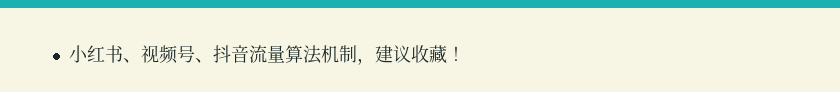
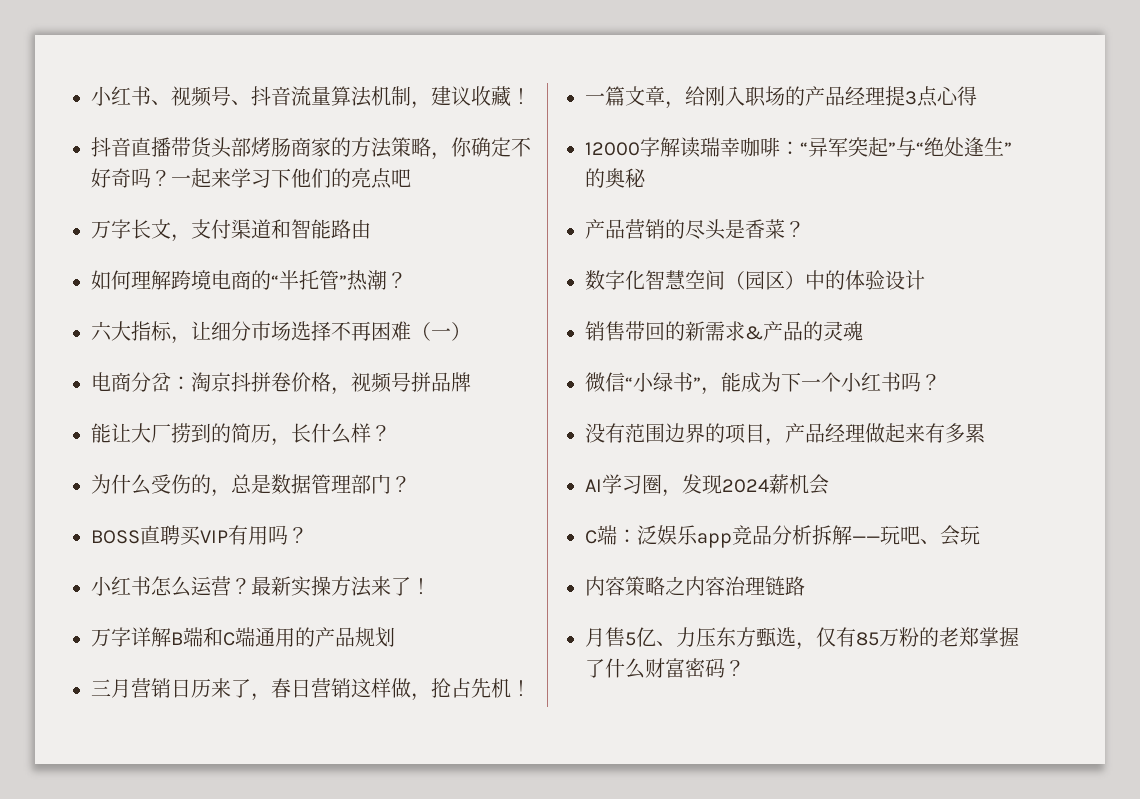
(465, 53) none -> [91,137,531,160] [91,168,411,189] [91,219,371,242] [91,270,407,291] [91,321,471,344] [91,372,471,395] [91,423,391,446] [91,474,411,497] [91,525,308,546] [91,576,431,597] [91,627,395,647] [91,678,531,701] [585,86,977,109] [585,137,1012,158] [585,168,646,188] [585,219,805,240] [585,270,925,290] [585,321,863,341] [585,372,941,395] [585,423,985,446] [585,474,829,497] [585,525,980,548] [585,576,805,596] [585,627,1019,650] [585,658,745,679] // 抖音直播带货头部烤肠商家的方法策略，你确定不好奇吗？一起来学习下他们的亮点吧 // 万字长文，支付渠道和智能路由 // 如何理解跨境电商的“半托管”热潮？ // 六大指标，让细分市场选择不再困难（一） // 电商分岔：淘京抖拼卷价格，视频号拼品牌 // 能让大厂捞到的简历，长什么样？ // 为什么受伤的，总是数据管理部门？ // BOSS直聘买VIP有用吗？ // 小红书怎么运营？最新实操方法来了！ // 万字详解B端和C端通用的产品规划 // 三月营销日历来了，春日营销这样做，抢占先机！ // 一篇文章，给刚入职场的产品经理提3点心得 // 12000字解读瑞幸咖啡：“异军突起”与“绝处逢生”的奥秘 // 产品营销的尽头是香菜？ // 数字化智慧空间（园区）中的体验设计 // 销售带回的新需求&产品的灵魂 // 微信“小绿书”，能成为下一个小红书吗？ // 没有范围边界的项目，产品经理做起来有多累 // AI学习圈，发现2024薪机会 // C端：泛娱乐app竞品分析拆解——玩吧、会玩 // 内容策略之内容治理链路 // 月售5亿、力压东方甄选，仅有85万粉的老郑掌握了什么财富密码？

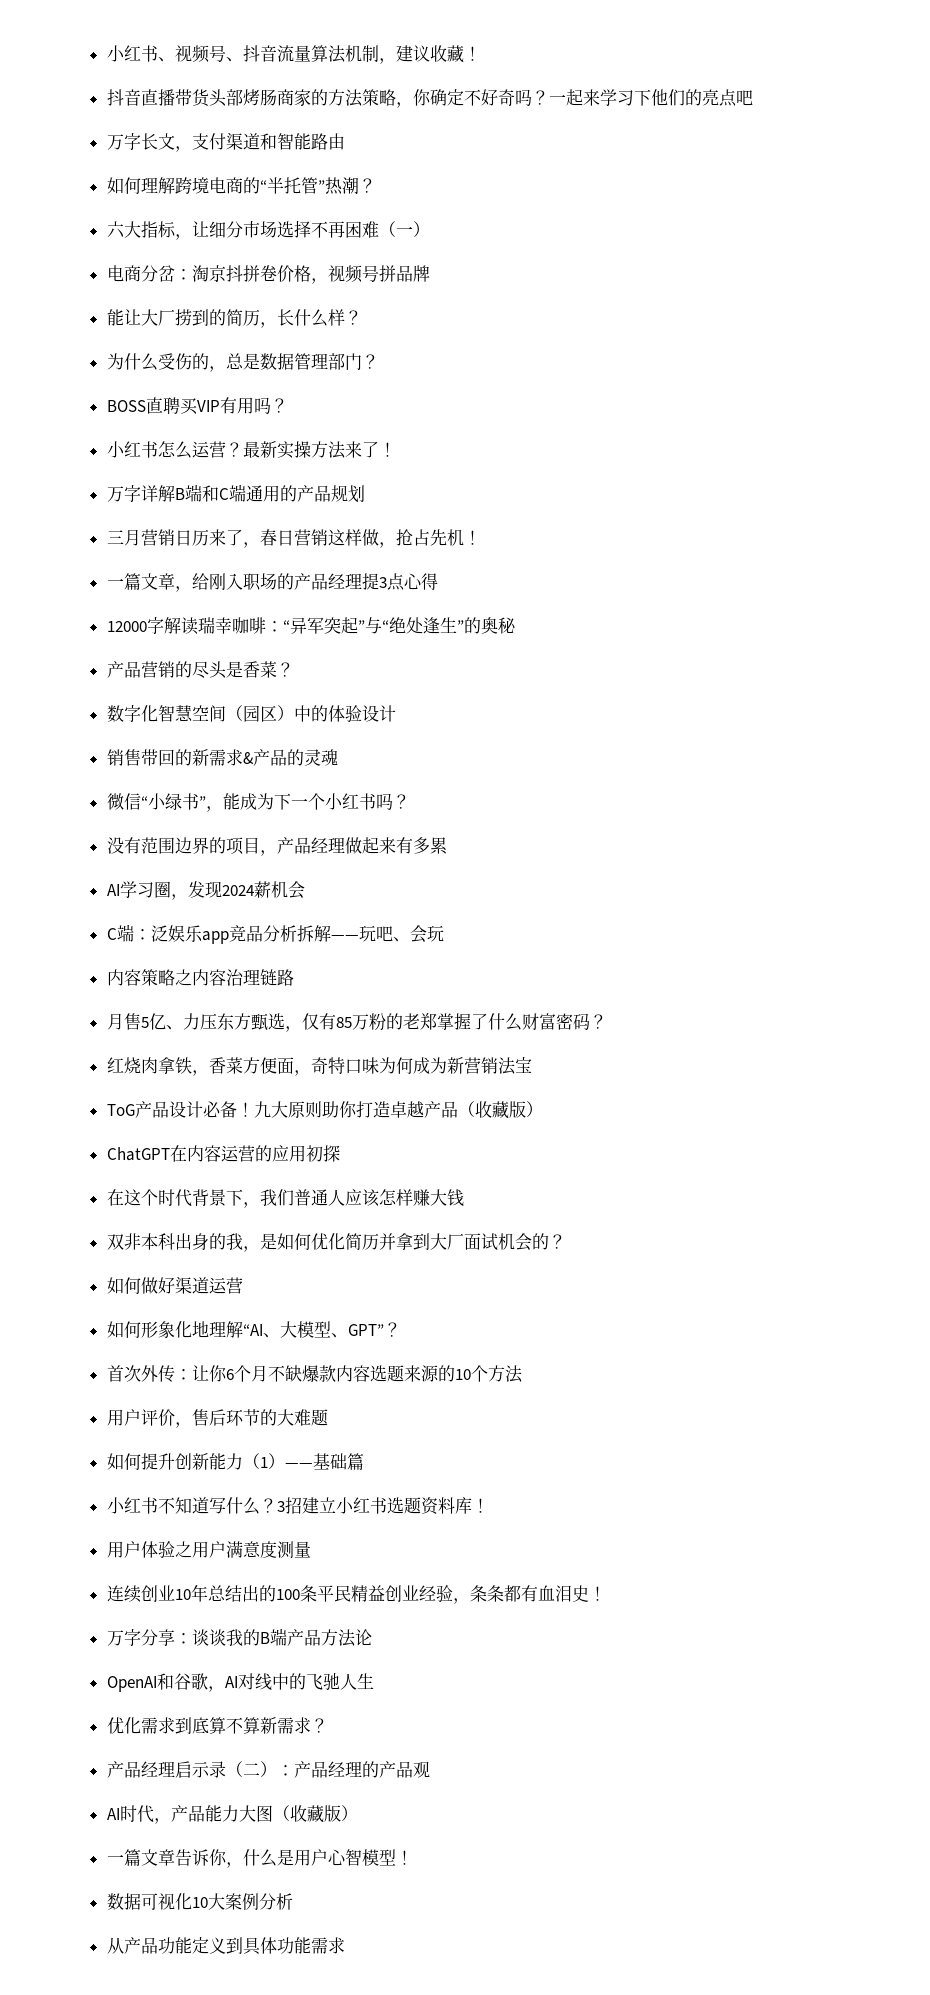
(745, 668) none -> [106,1057,532,1076] [106,1101,543,1119] [106,1145,340,1162] [106,1189,464,1208] [106,1233,566,1252] [106,1277,243,1294] [106,1321,401,1338] [106,1365,523,1383] [106,1409,328,1428] [106,1453,364,1470] [106,1497,489,1515] [106,1541,311,1558] [106,1584,606,1604] [106,1628,372,1647] [106,1672,374,1692] [106,1717,328,1734] [106,1761,430,1778] [106,1805,358,1824] [106,1849,413,1868] [106,1893,293,1910] [106,1937,345,1955] // 红烧肉拿铁，香菜方便面，奇特口味为何成为新营销法宝 // ToG产品设计必备！九大原则助你打造卓越产品（收藏版） // ChatGPT在内容运营的应用初探 // 在这个时代背景下，我们普通人应该怎样赚大钱 // 双非本科出身的我，是如何优化简历并拿到大厂面试机会的？ // 如何做好渠道运营 // 如何形象化地理解“AI、大模型、GPT”？ // 首次外传：让你6个月不缺爆款内容选题来源的10个方法 // 用户评价，售后环节的大难题 // 如何提升创新能力（1）——基础篇 // 小红书不知道写什么？3招建立小红书选题资料库！ // 用户体验之用户满意度测量 // 连续创业10年总结出的100条平民精益创业经验，条条都有血泪史！ // 万字分享：谈谈我的B端产品方法论 // OpenAI和谷歌，AI对线中的飞驰人生 // 优化需求到底算不算新需求？ // 产品经理启示录（二）：产品经理的产品观 // AI时代，产品能力大图（收藏版） // 一篇文章告诉你，什么是用户心智模型！ // 数据可视化10大案例分析 // 从产品功能定义到具体功能需求

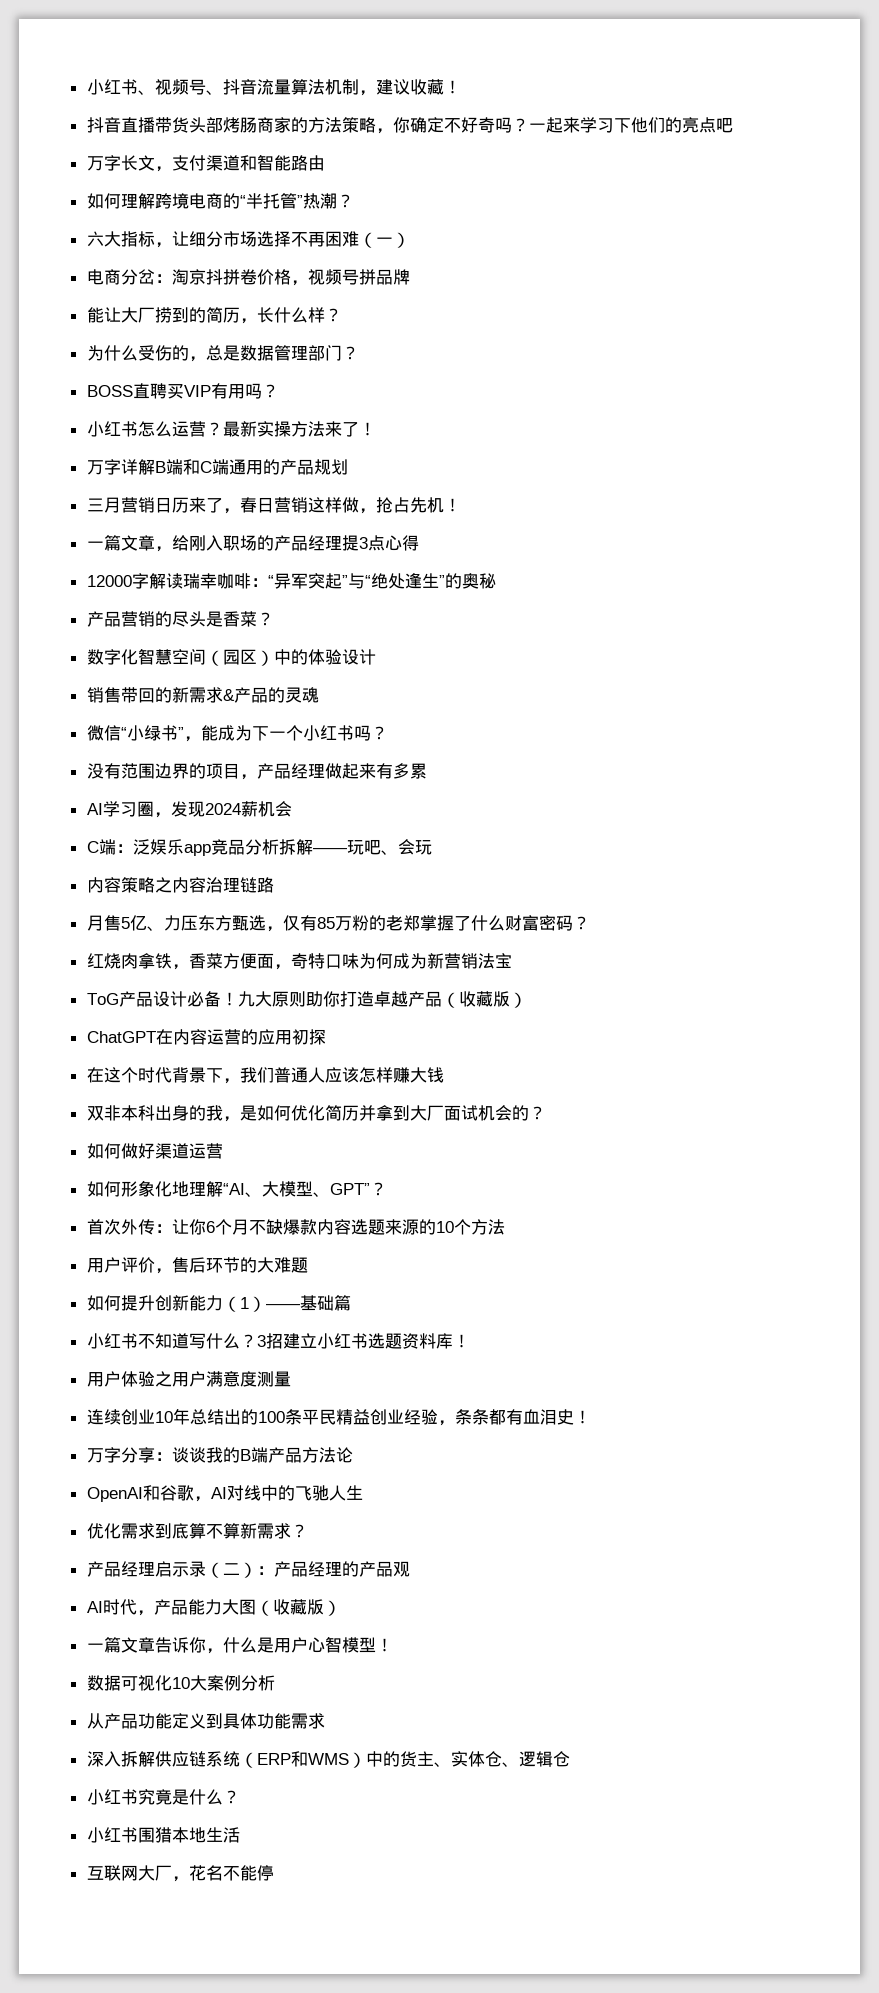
(345, 1945) none -> [86,1751,570,1768] [86,1789,240,1805] [86,1827,240,1843] [86,1865,274,1882] // 深入拆解供应链系统（ERP和WMS）中的货主、实体仓、逻辑仓 // 小红书究竟是什么？ // 小红书围猎本地生活 // 互联网大厂，花名不能停

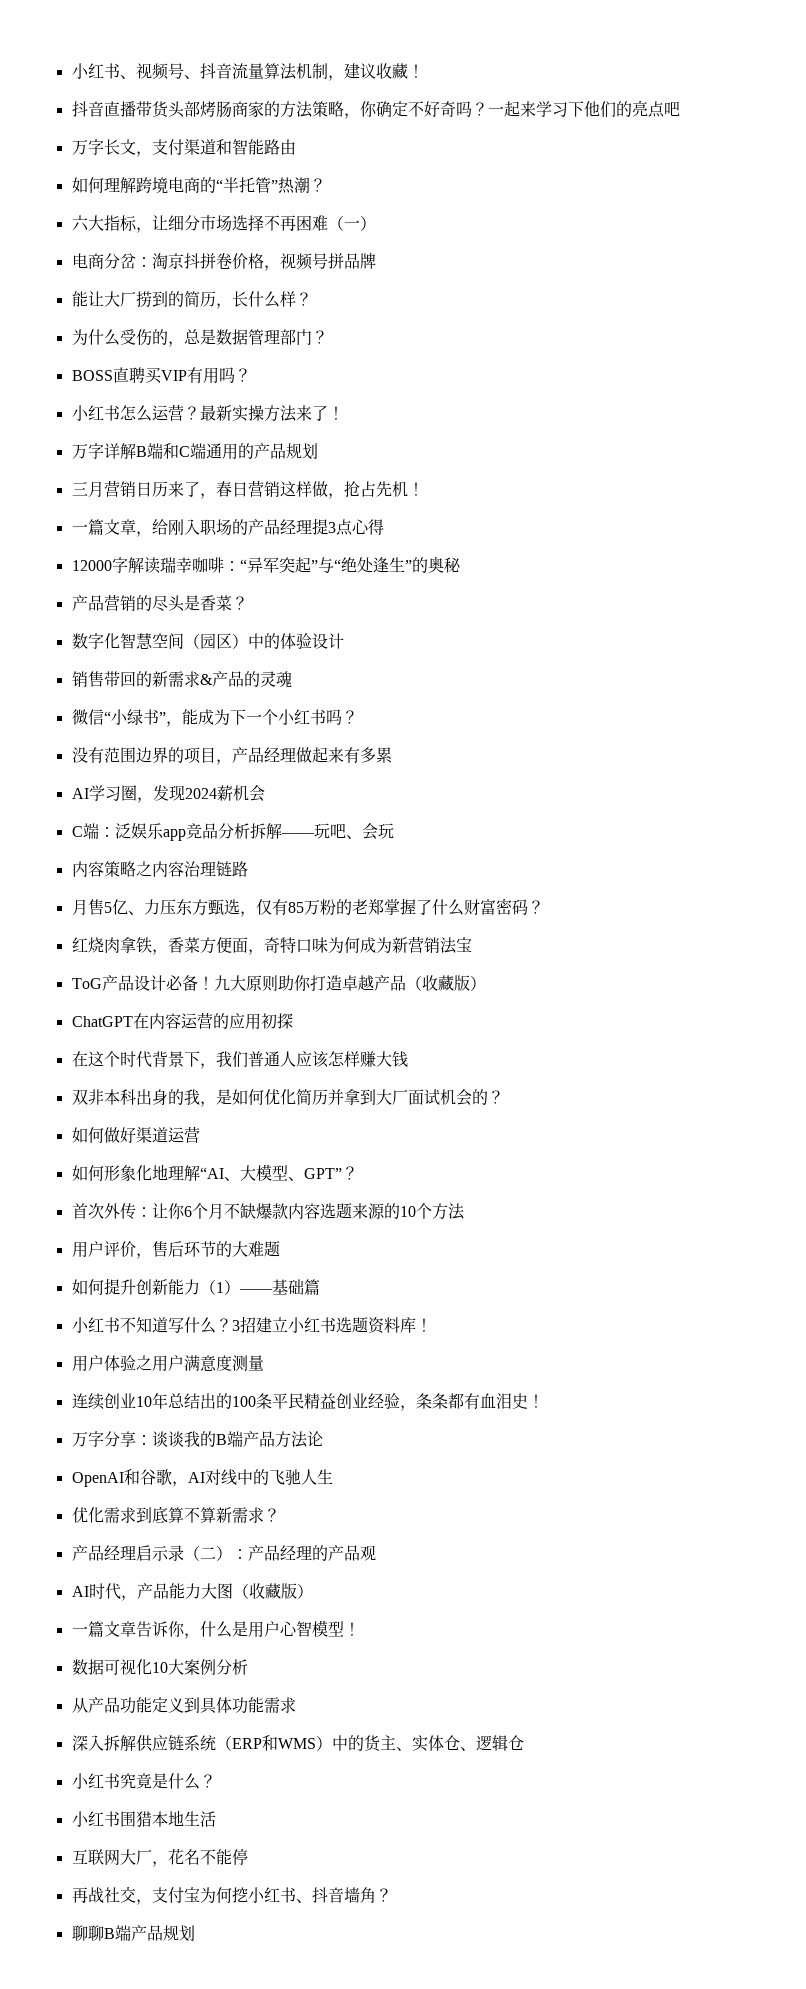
(274, 1873) none -> [71,1886,392,1905] [71,1925,195,1942] // 再战社交，支付宝为何挖小红书、抖音墙角？ // 聊聊B端产品规划

